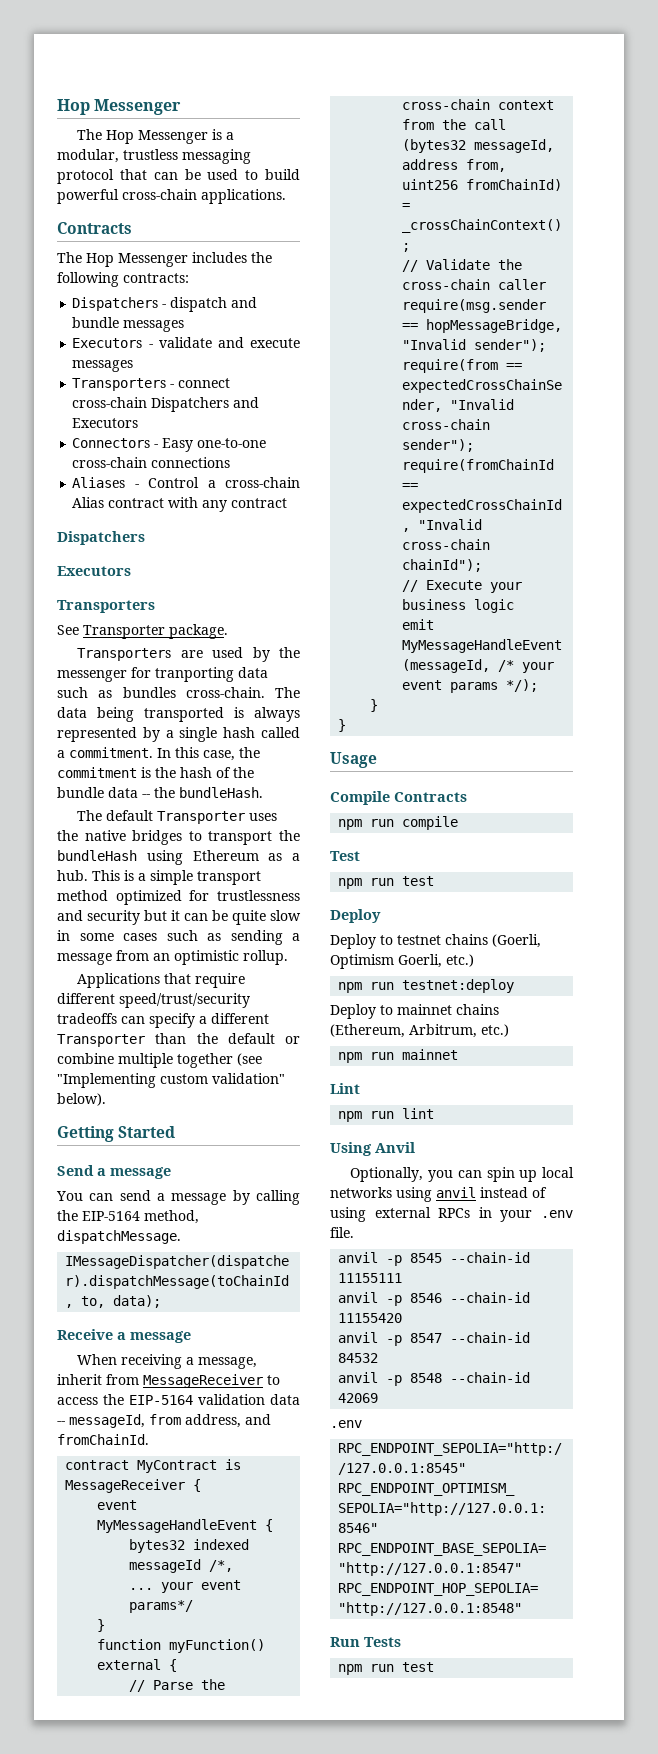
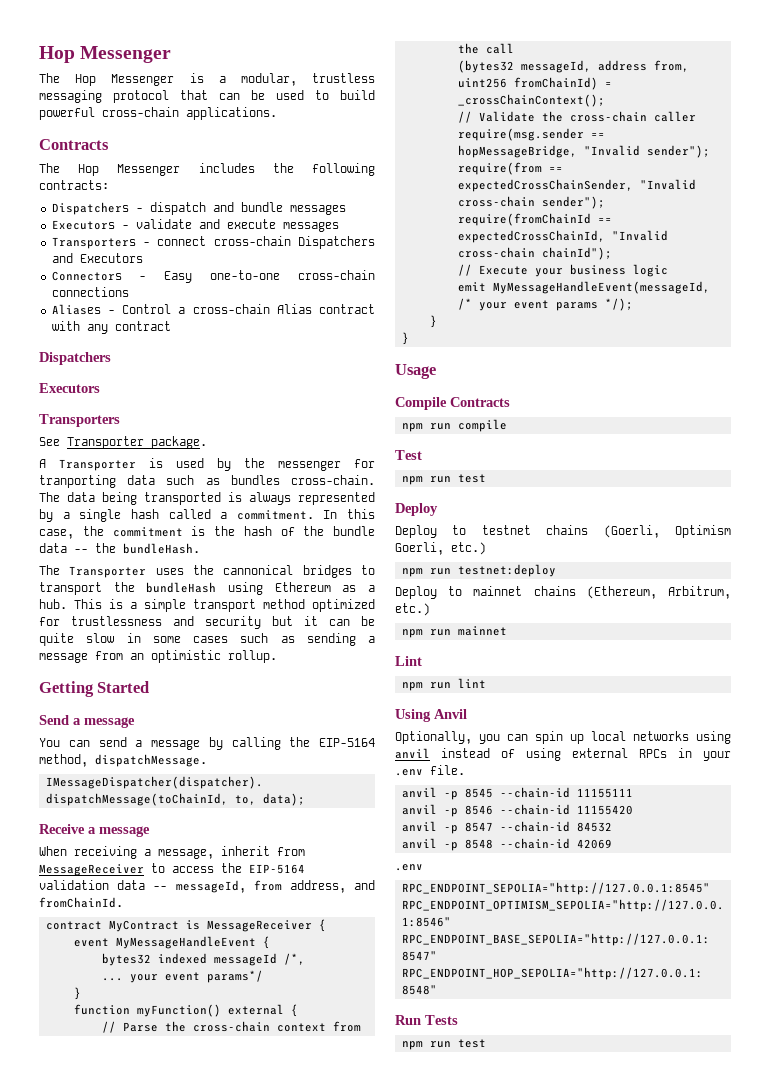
[77,648,203,661] Transporters are -> [39,458,163,471] A Transporter is
[106,810,154,821] default -> (60, 570) none
[84,830,126,841] native -> [223,565,294,575] cannonical
[77,973,246,988] [57,993,250,1008] [57,1013,269,1028] [57,1033,300,1047] [57,1053,262,1068] [57,1073,285,1088] [57,1093,106,1106] // Applications that require different speed/trust/security tradeoffs can specify a different Transporter than the default or combine multiple together (see "Implementing custom validation" below). -> (277, 656) none

